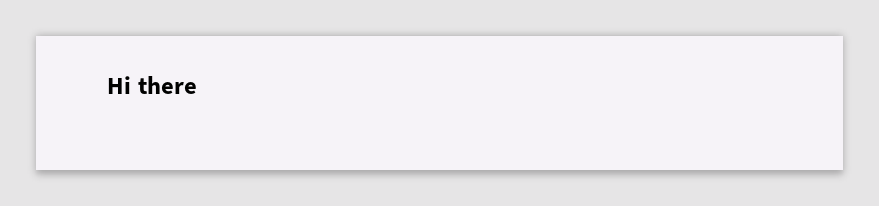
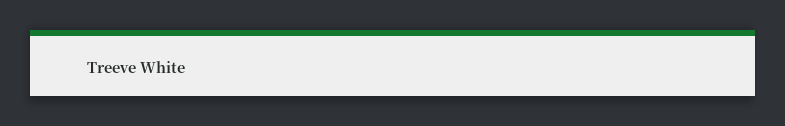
[107,76,197,94] Hi there -> [87,61,185,73] Treeve White

